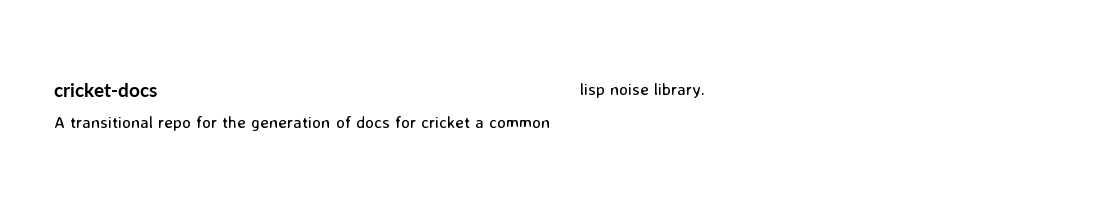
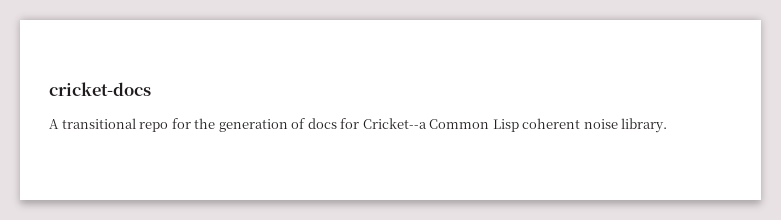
[420,116,550,128] [580,83,605,98] cricket a common lisp -> [362,118,581,132] Cricket--a Common Lisp coherent

